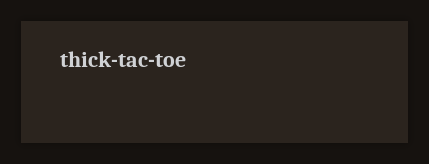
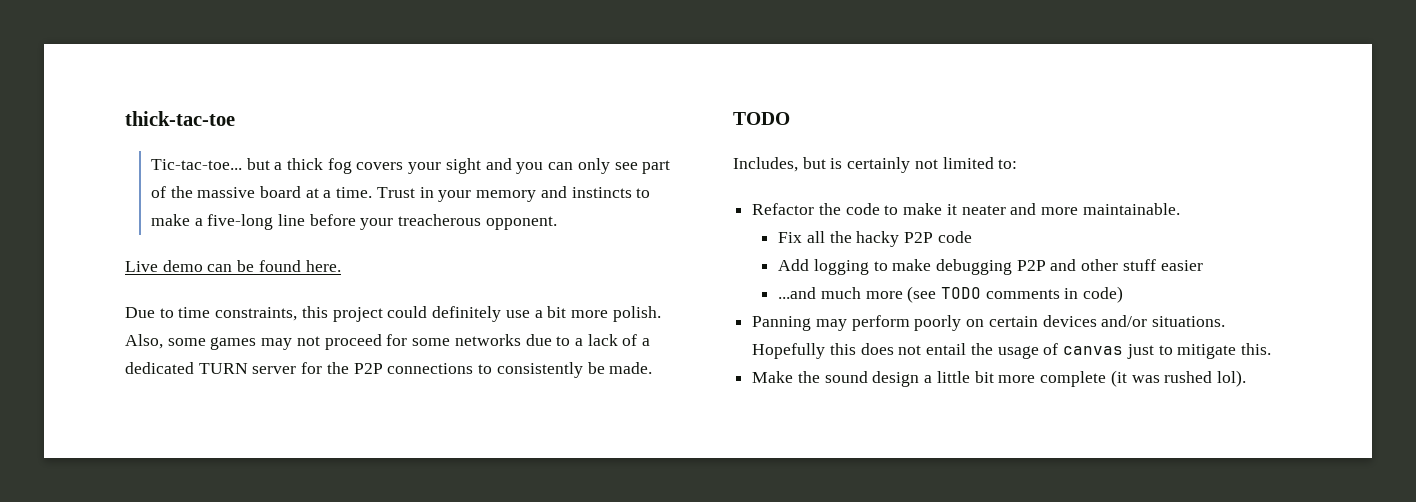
(186, 59) none -> [150,158,671,174] [150,186,651,202] [150,214,557,230] [125,260,341,272] [125,306,661,322] [125,334,651,350] [125,362,653,378] [733,112,790,125] [733,157,1018,173] [752,203,1180,215] [778,231,972,247] [778,259,1203,275] [778,286,1124,303] [752,315,1226,331] [752,343,1271,359] [752,370,1246,387] // Tic-tac-toe... but a thick fog covers your sight and you can only see part of the massive board at a time. Trust in your memory and instincts to make a five-long line before your treacherous opponent. // Live demo can be found here. // Due to time constraints, this project could definitely use a bit more polish. Also, some games may not proceed for some networks due to a lack of a dedicated TURN server for the P2P connections to consistently be made. // TODO // Includes, but is certainly not limited to: // Refactor the code to make it neater and more maintainable. // Fix all the hacky P2P code // Add logging to make debugging P2P and other stuff easier // ...and much more (see TODO comments in code) // Panning may perform poorly on certain devices and/or situations. Hopefully this does not entail the usage of canvas just to mitigate this. // Make the sound design a little bit more complete (it was rushed lol).

